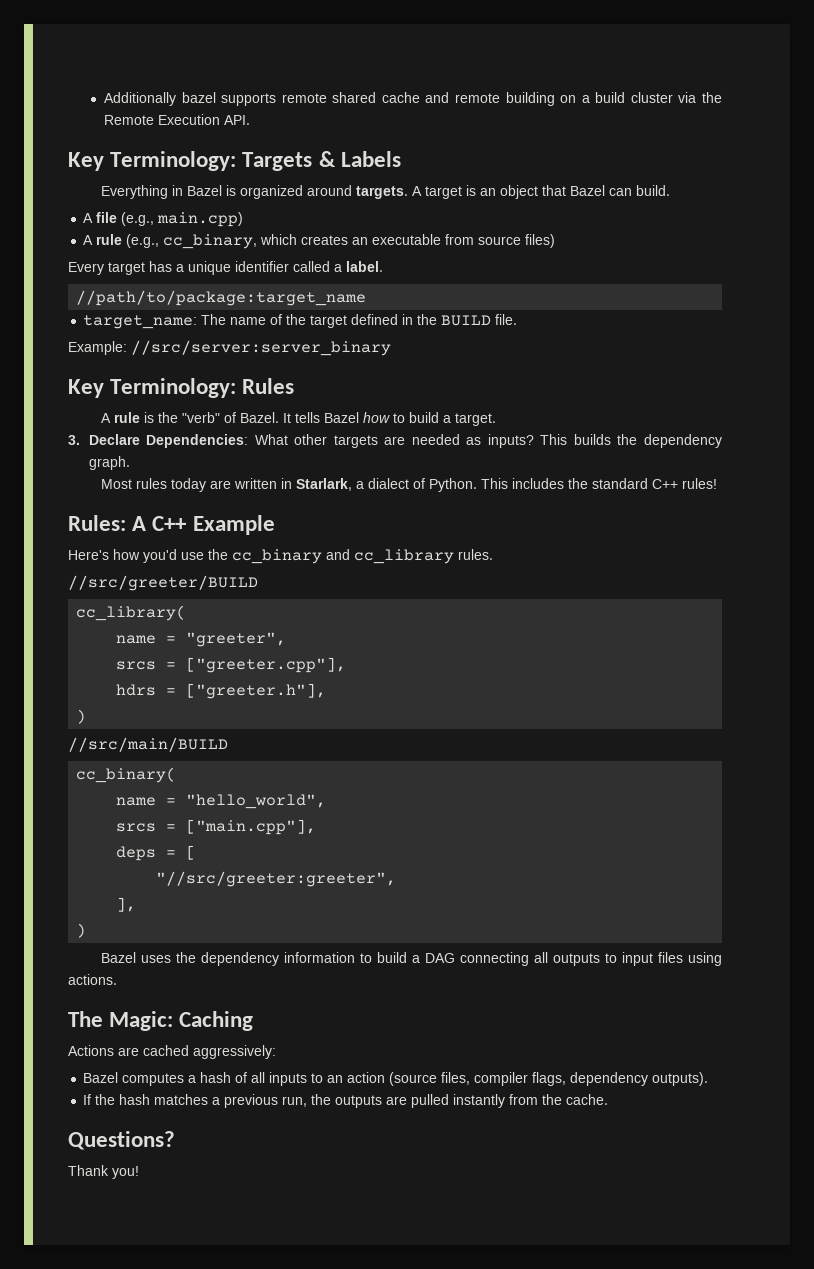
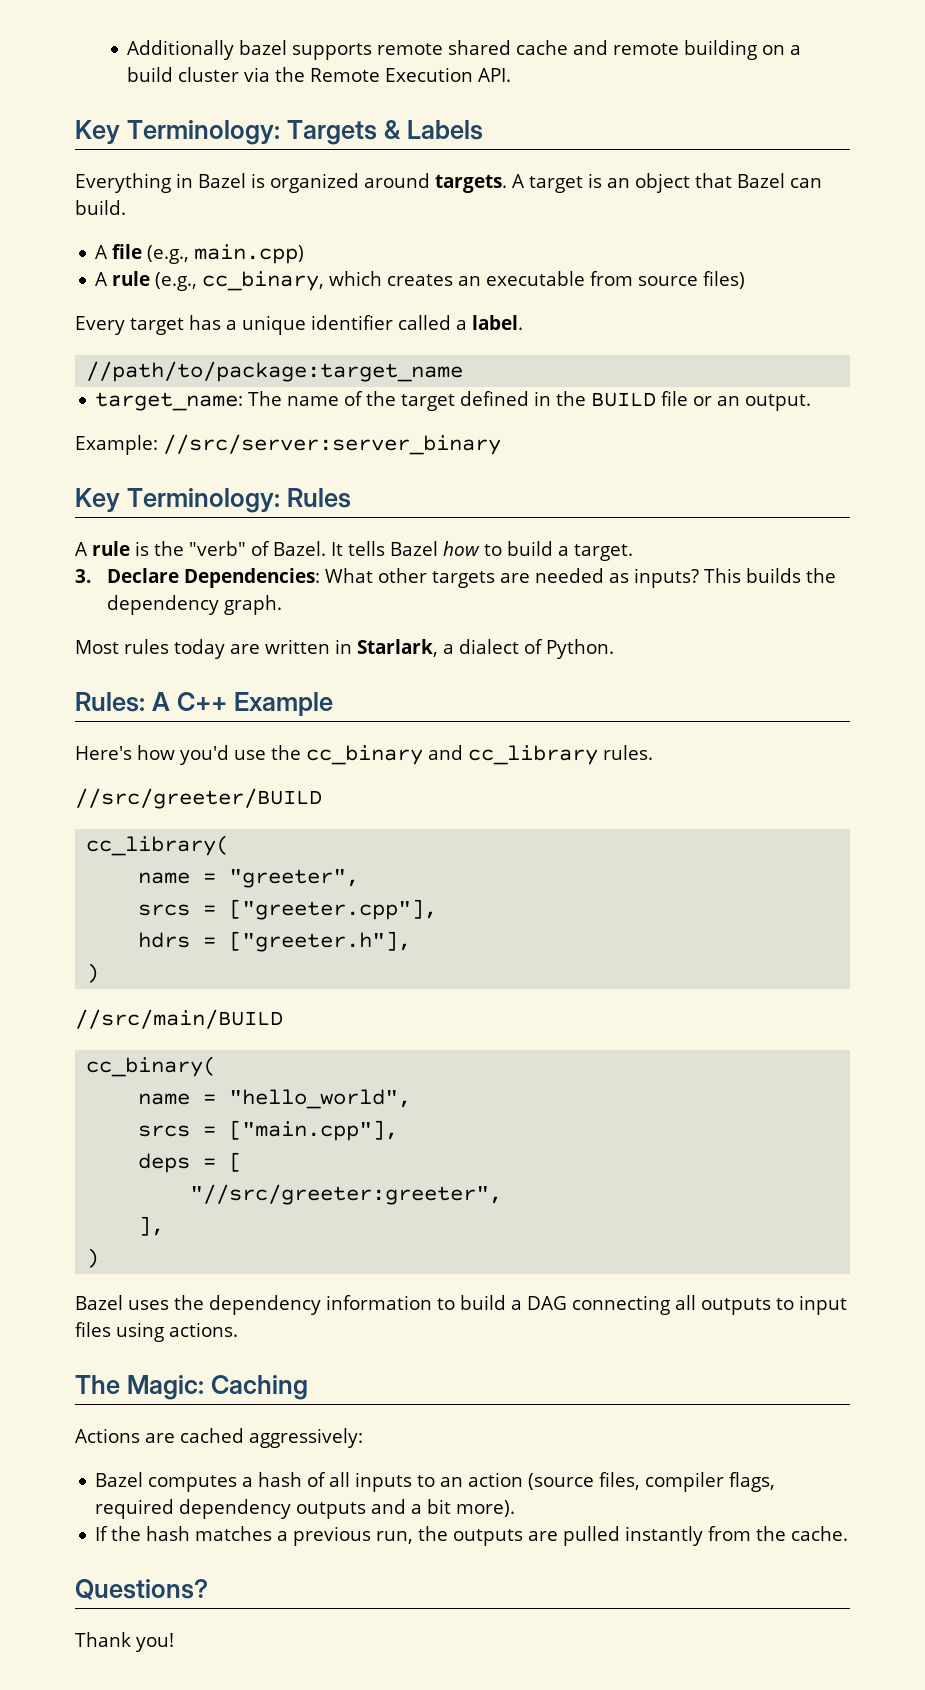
[495,314,518,325] file. -> [661,391,812,411] file or an output.
[481,478,718,489] This includes the standard C++ rules! -> (614, 649) none
[570,1072,709,1086] dependency outputs). -> [95,1499,516,1519] required dependency outputs and a bit more).

